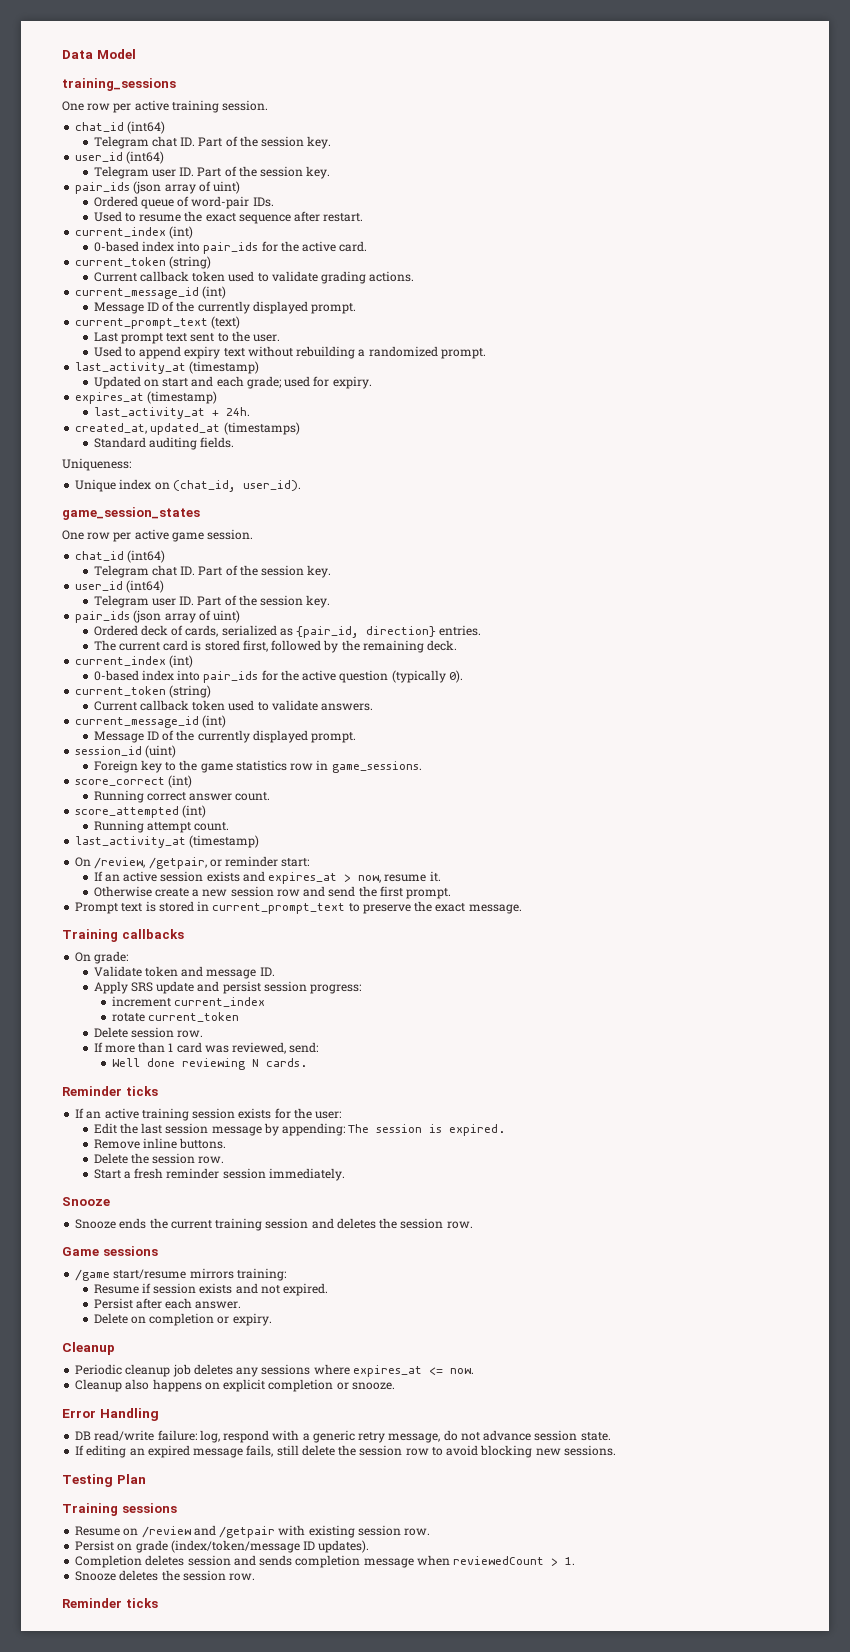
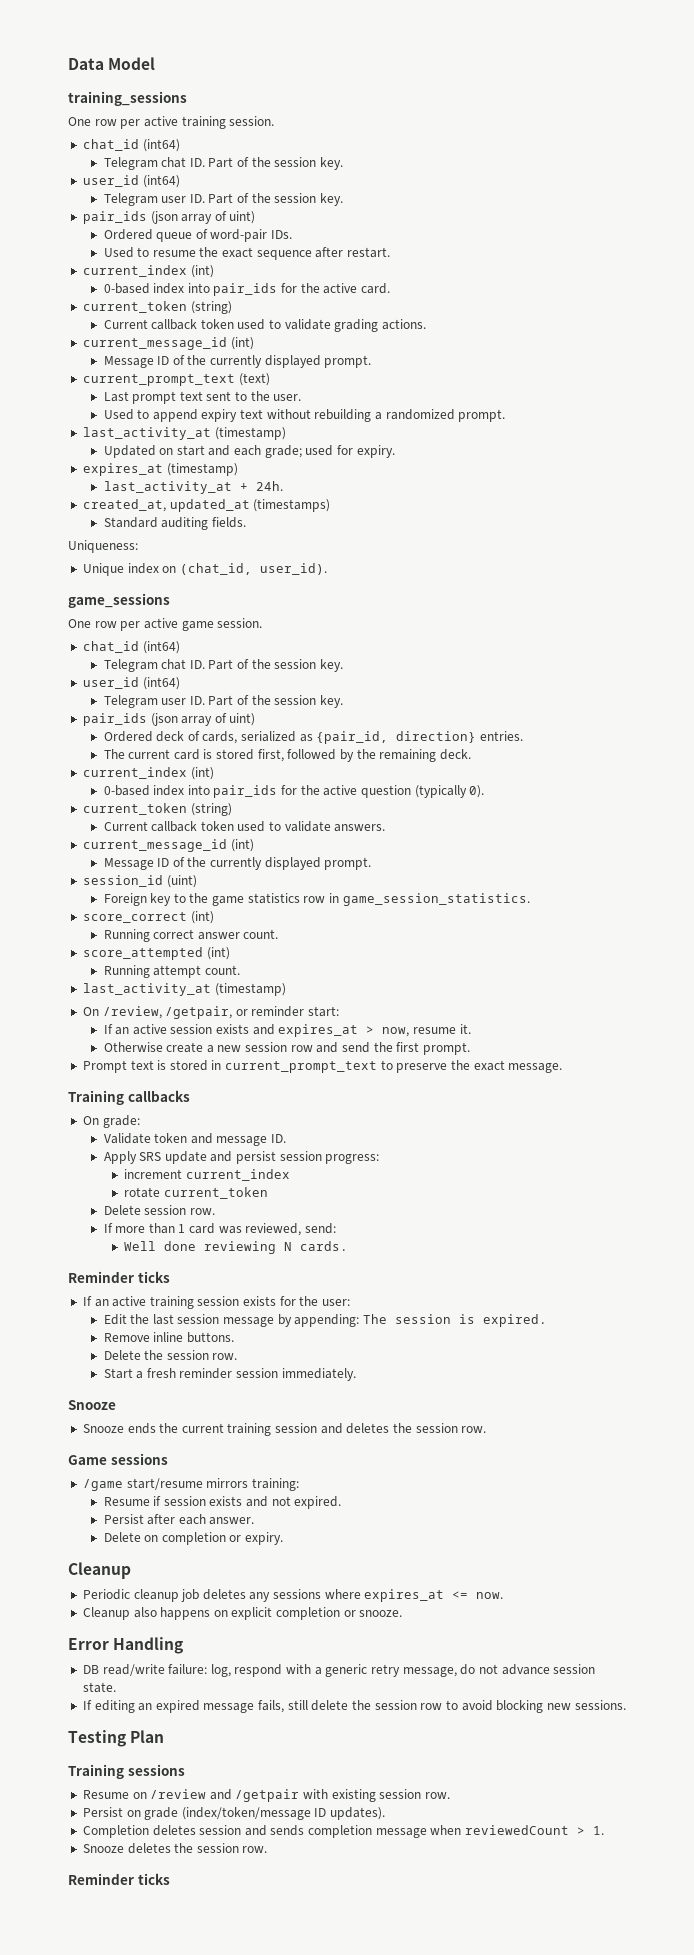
[62,507,200,520] game_session_states -> [68,593,170,608] game_sessions
[331,761,422,773] game_sessions. -> [342,893,530,906] game_session_statistics.

